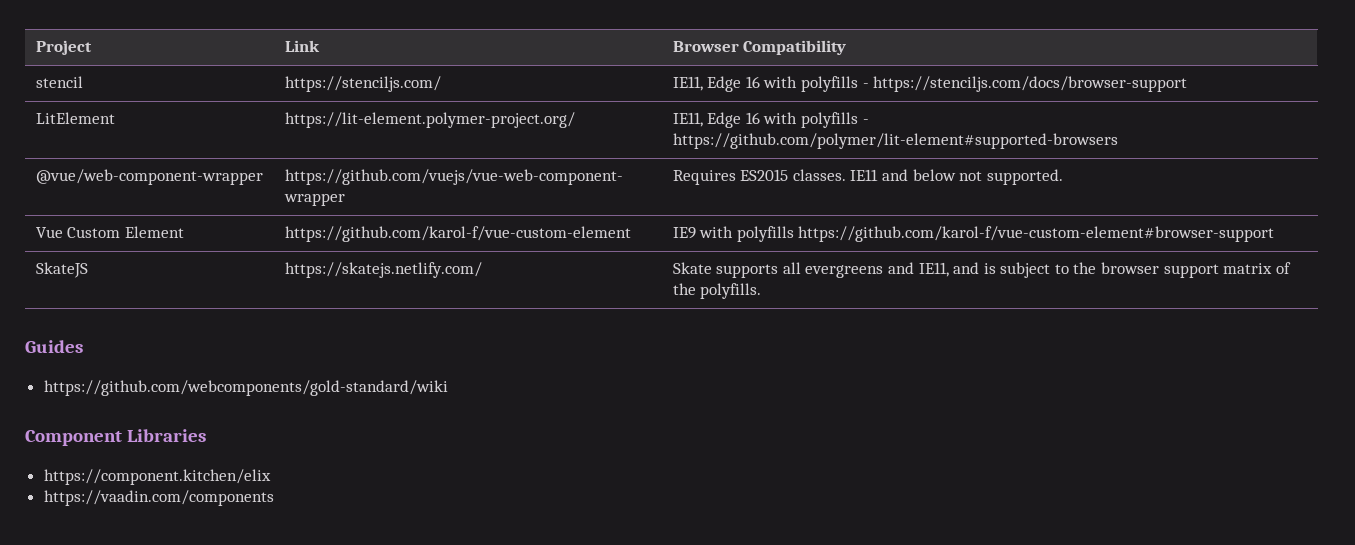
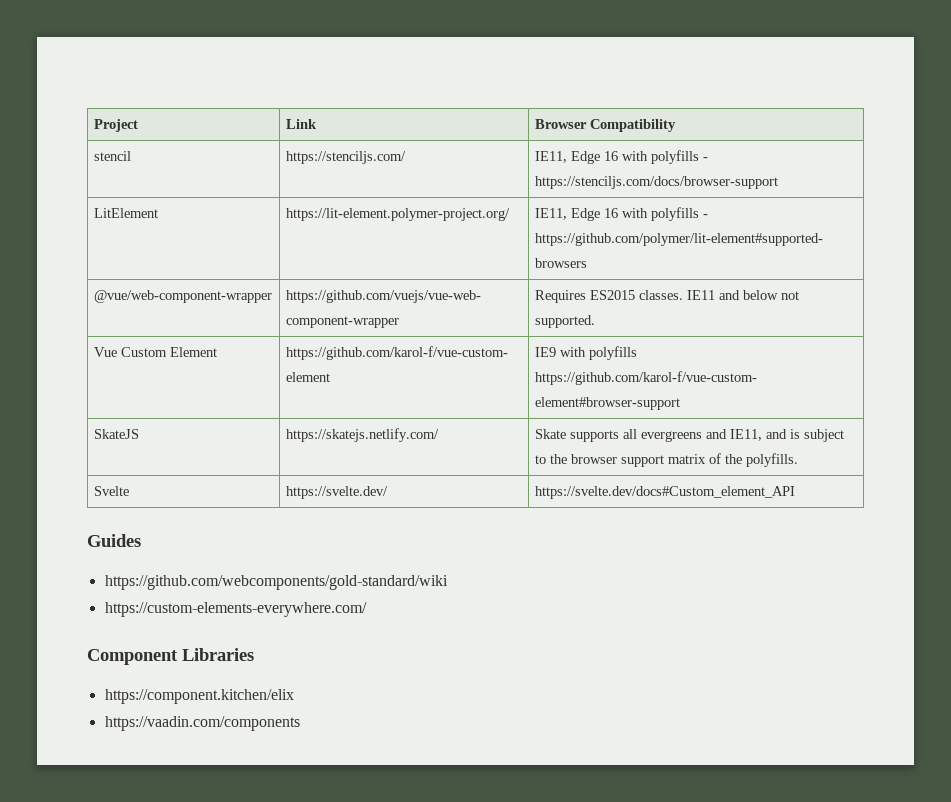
(762, 291) none -> [93,486,129,496] [285,486,388,499] [534,486,795,499] // Svelte | https://svelte.dev/ | https://svelte.dev/docs#Custom_element_API
(448, 388) none -> [104,602,367,617] // https://custom-elements-everywhere.com/

